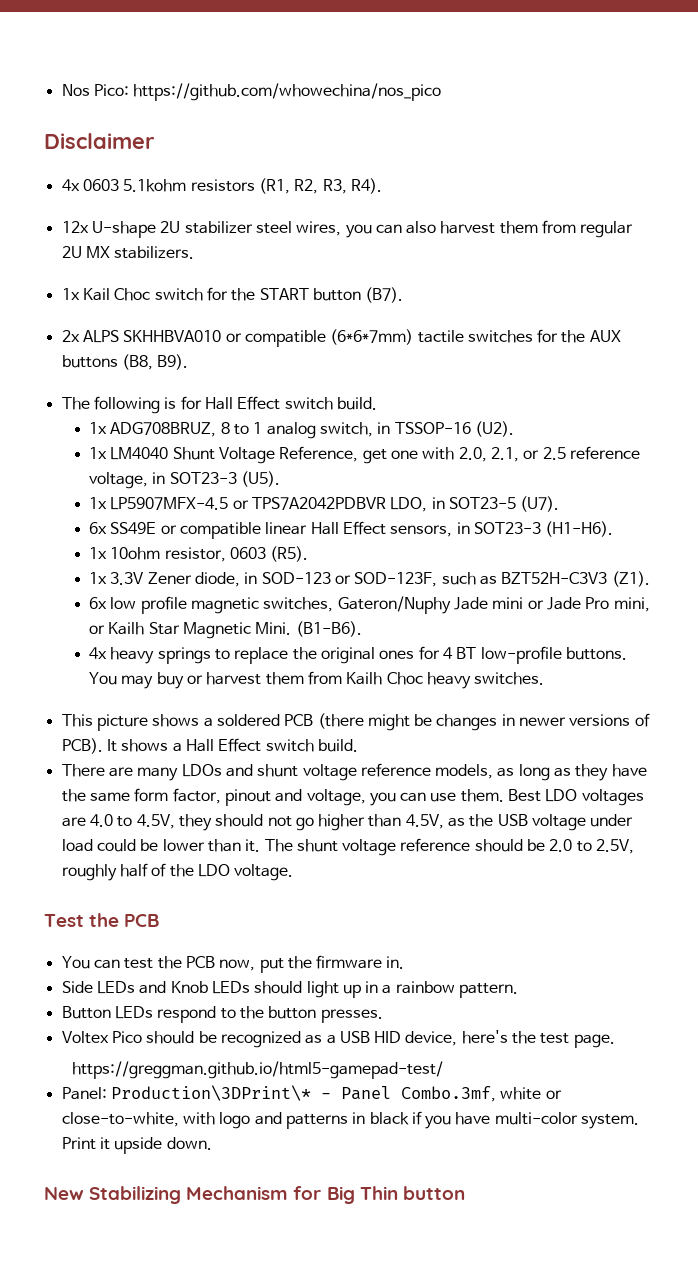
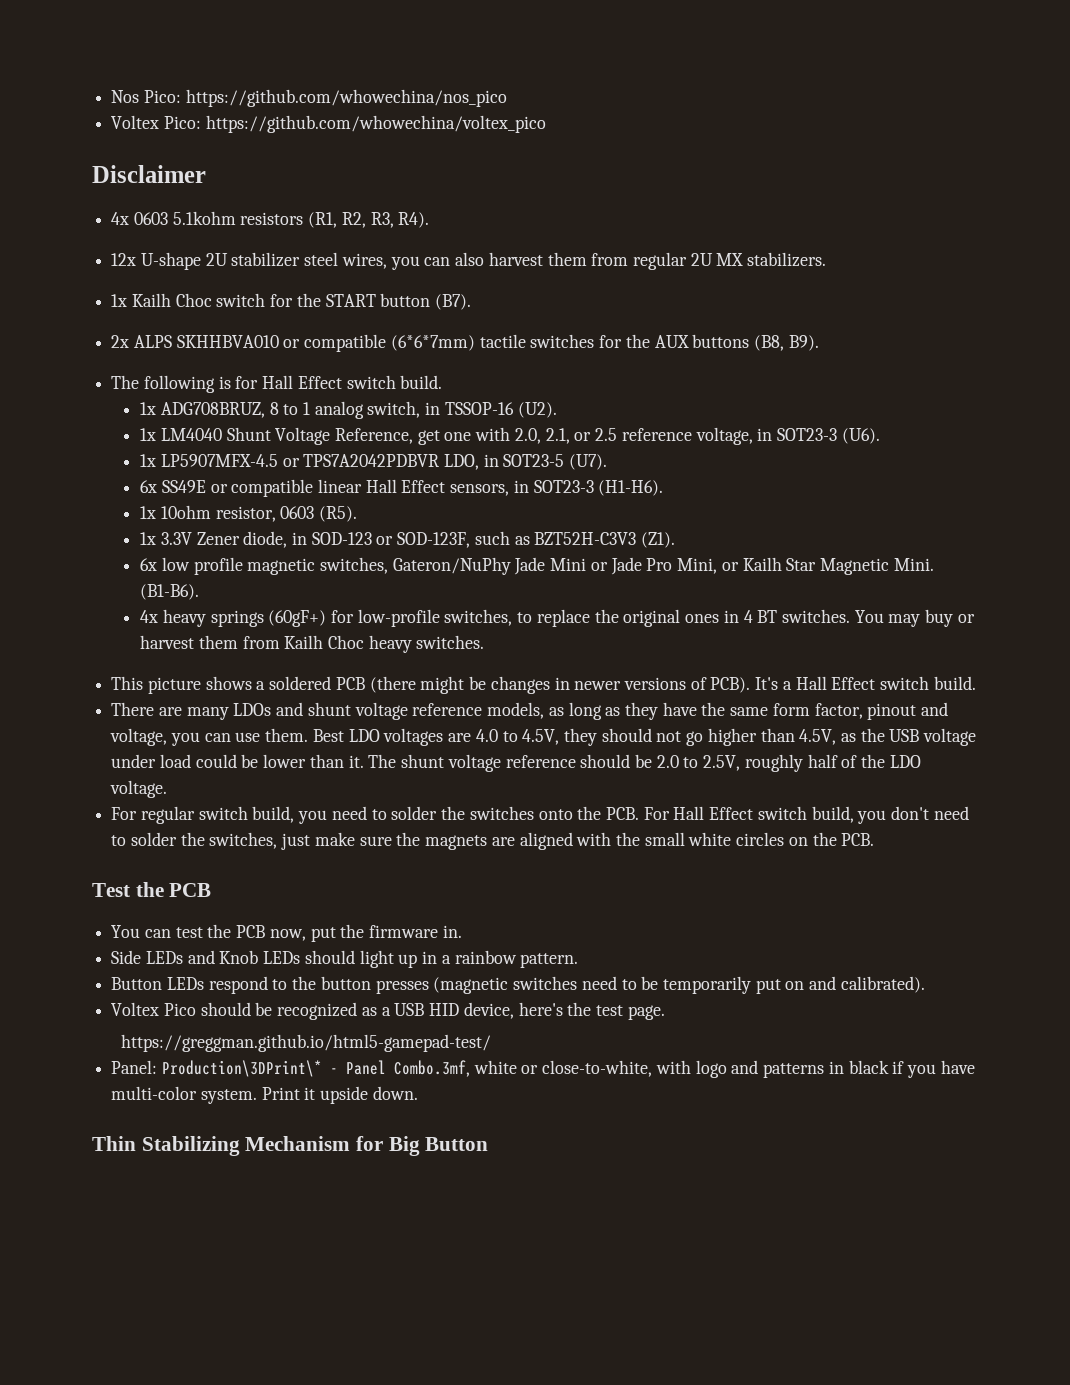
(442, 92) none -> [111,115,546,133] // Voltex Pico: https://github.com/whowechina/voltex_pico
[82,288,110,301] Kail -> [131,293,171,307] Kailh
[241,471,281,487] (U5). -> [841,428,880,444] (U6).
[337,596,524,614] Gateron/Nuphy Jade mini -> [392,557,587,575] Gateron/NuPhy Jade Mini
[613,597,650,612] mini, -> [677,558,718,574] Mini,
(211, 655) none -> [268,609,513,627] (60gF+) for low-profile switches,
[418,646,440,660] for -> [723,610,739,623] in
[480,646,627,664] low-profile buttons. -> [782,609,851,623] switches.
[106,739,169,752] It shows -> [755,677,779,690] It's
(294, 872) none -> [111,806,969,824] [111,832,875,850] // For regular switch build, you need to solder the switches onto the PCB. For Hall Effect switch build, you don't need to solder the switches, just make sure the magnets are aligned with the small white circles on the PCB.
[320,1009,383,1023] presses. -> [375,976,925,994] presses (magnetic switches need to be temporarily put on and calibrated).
[44,1187,84,1200] New -> [92,1136,136,1151] Thin
[359,1186,465,1200] Thin button -> [425,1137,489,1151] Button

